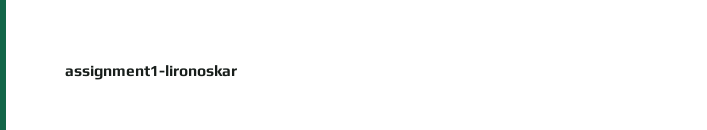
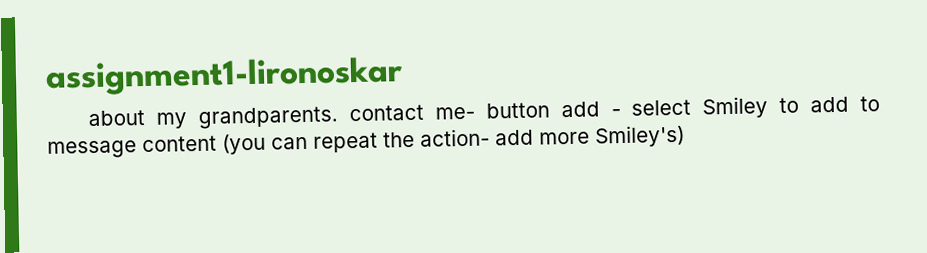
(237, 72) none -> [88,96,881,129] [47,124,685,159] // about my grandparents. contact me- button add - select Smiley to add to message content (you can repeat the action- add more Smiley's)

